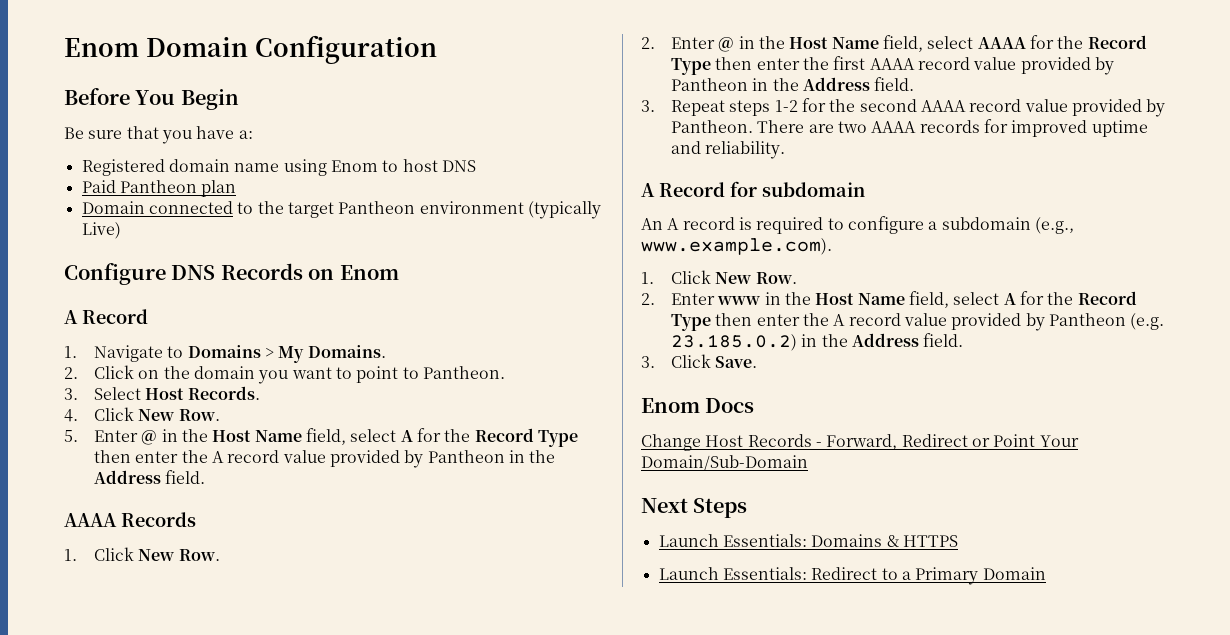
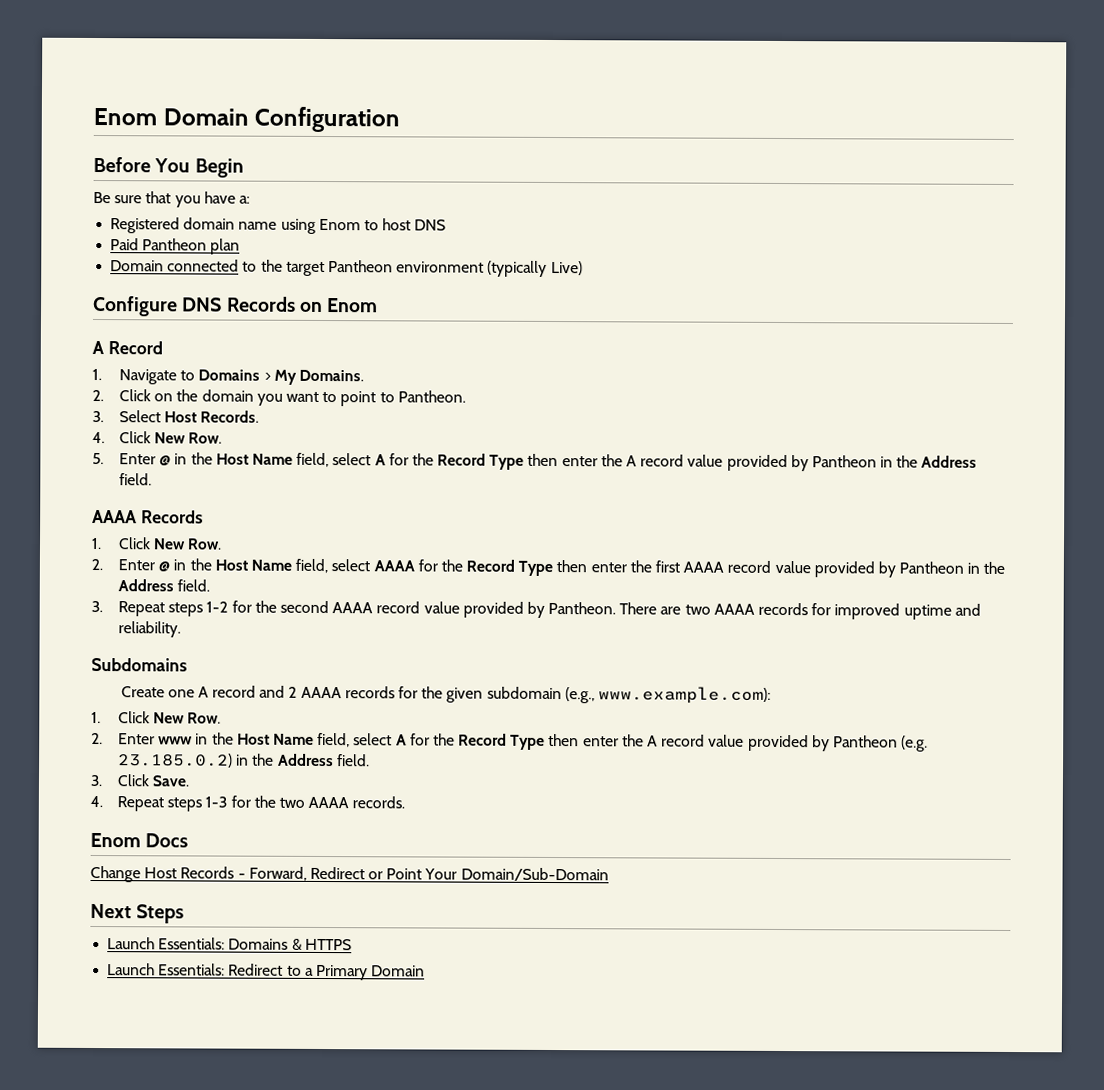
[641,181,865,197] [641,216,938,234] A Record for subdomain // An A record is required to configure a -> [91,657,187,672] [120,685,484,703] Subdomains // Create one A record and 2 AAAA records for the given
[641,238,832,255] www.example.com). -> [597,686,771,704] www.example.com):
(758, 362) none -> [90,795,406,812] // 4. Repeat steps 1-3 for the two AAAA records.

